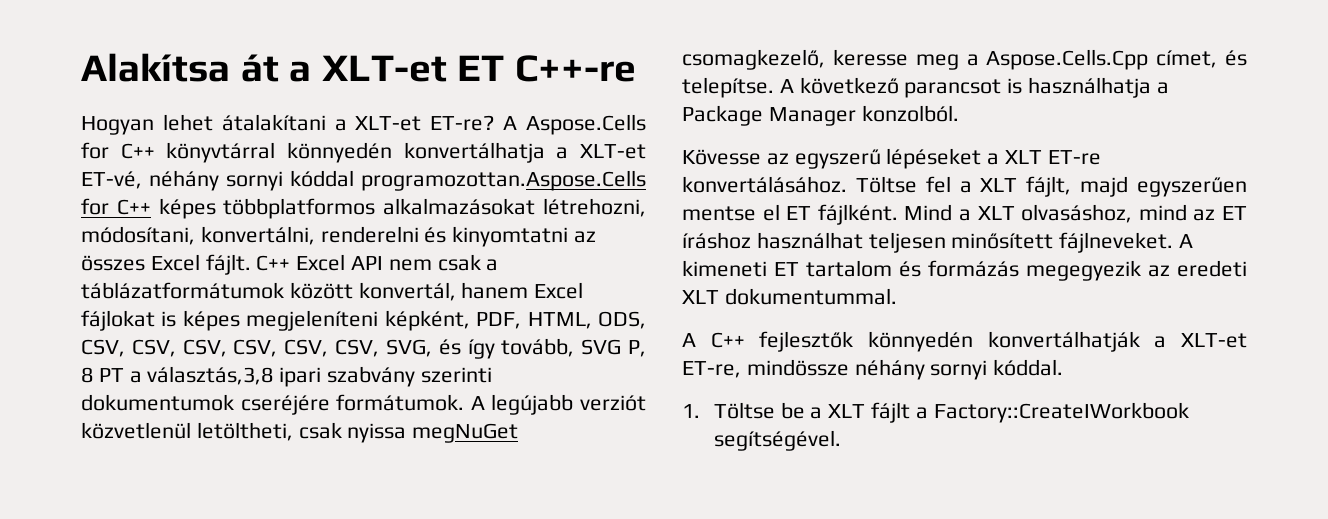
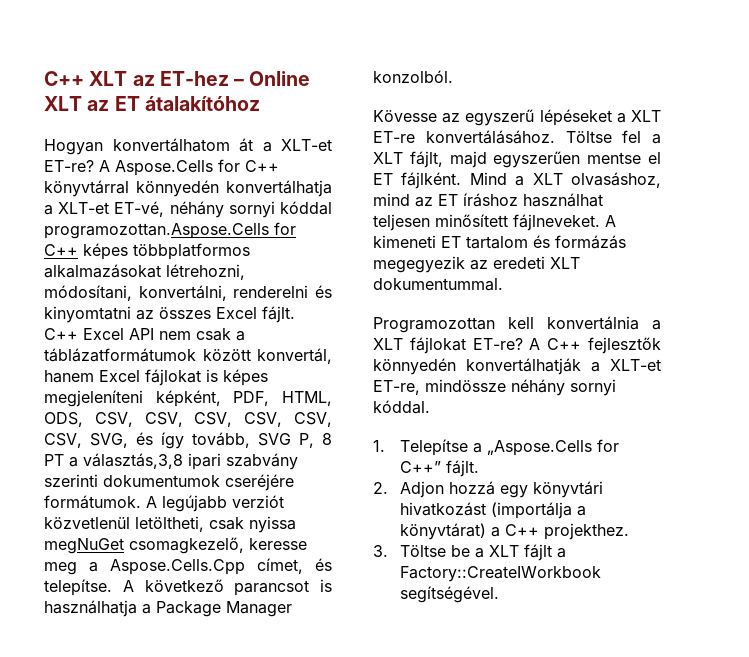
[81,53,636,82] Alakítsa át a XLT-et ET C++-re -> [44,71,311,86] [44,96,260,111] C++ XLT az ET-hez – Online XLT az ET átalakítóhoz
[162,114,326,131] lehet átalakítani -> [112,138,253,152] konvertálhatom át
(897, 296) none -> [373,316,661,333] [373,337,523,354] Programozottan kell konvertálnia a XLT fájlokat ET-re?
(700, 411) none -> [400,439,620,456] [400,460,480,477] [373,481,604,498] [400,502,587,519] [400,523,630,540] [373,545,388,557] Telepítse a „Aspose.Cells for C++” fájlt. // 2. Adjon hozzá egy könyvtári hivatkozást (importálja a könyvtárat) a C++ projekthez. // 3.

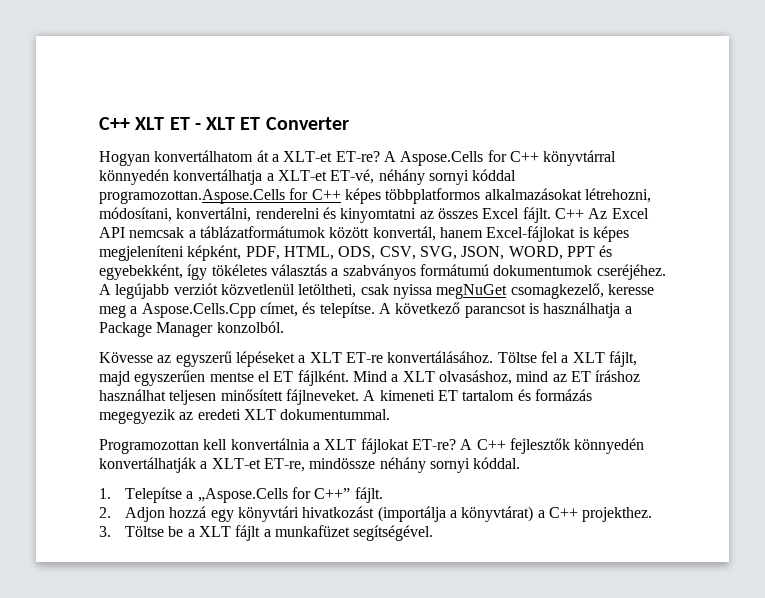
[132,71,311,86] [44,96,260,111] az ET-hez – Online XLT az ET átalakítóhoz -> [169,117,349,130] ET - XLT ET Converter
(78, 334) none -> [588,208,608,219] Az
[159,328,231,341] nem csak -> [129,227,185,238] nemcsak
[99,369,201,386] Excel fájlokat -> [486,226,576,242] Excel-fájlokat
[144,412,332,427] [44,432,332,449] [44,453,298,470] [44,474,294,491] [44,495,141,509] CSV, CSV, CSV, CSV, CSV, SVG, és így tovább, SVG P, 8 PT a választás,3,8 ipari szabvány szerinti dokumentumok cseréjére formátumok. -> [419,245,613,260] [99,264,666,280] SVG, JSON, WORD, PPT és egyebekként, így tökéletes választás a szabványos formátumú dokumentumok cseréjéhez.
[400,566,602,582] Factory::CreateIWorkbook -> [274,525,350,537] munkafüzet

